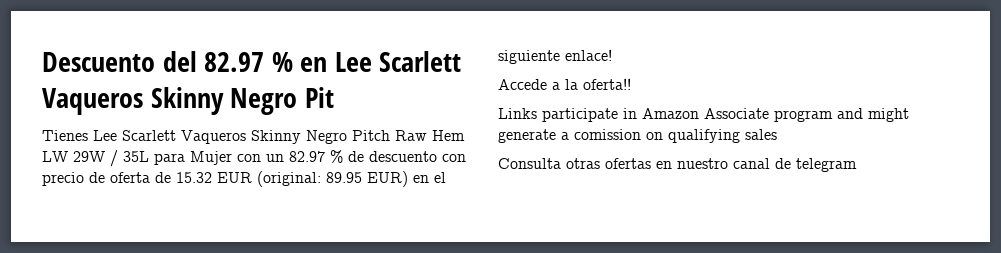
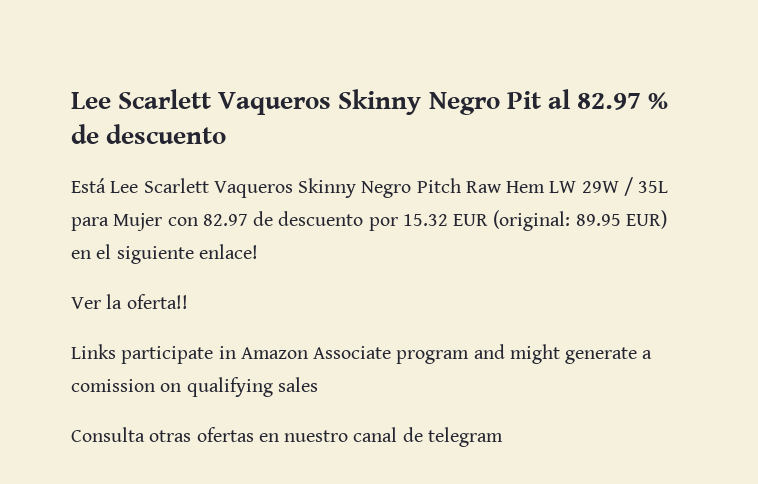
[42,51,328,72] Descuento del 82.97 % en -> (71, 100) none
[42,130,88,141] // Tienes -> [547,89,669,110] [71,124,227,144] [71,178,106,193] al 82.97 % de descuento // Está
[266,150,466,163] [42,172,171,186] un 82.97 % de descuento con precio de oferta de -> [202,211,398,231] 82.97 de descuento por
[498,79,560,90] Accede a -> [71,297,101,309] Ver

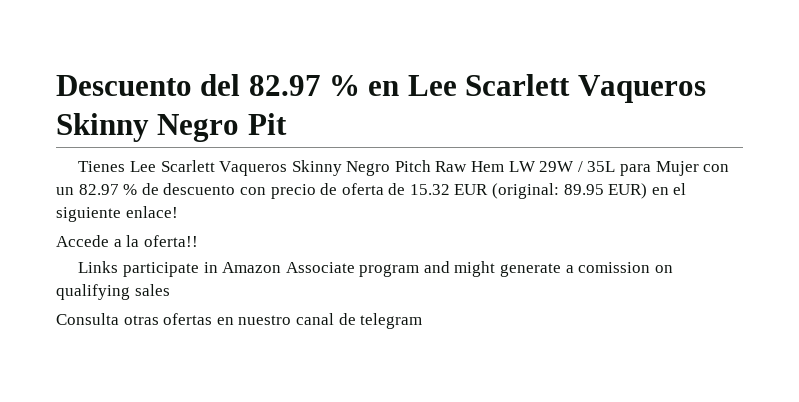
(71, 100) none -> [56,74,400,96] Descuento del 82.97 % en
[547,89,669,110] [71,124,227,144] [71,178,106,193] al 82.97 % de descuento // Está -> [78,161,126,172] // Tienes
[202,211,398,231] 82.97 de descuento por -> [56,183,406,199] un 82.97 % de descuento con precio de oferta de
[71,297,101,309] Ver -> [56,235,122,247] Accede a

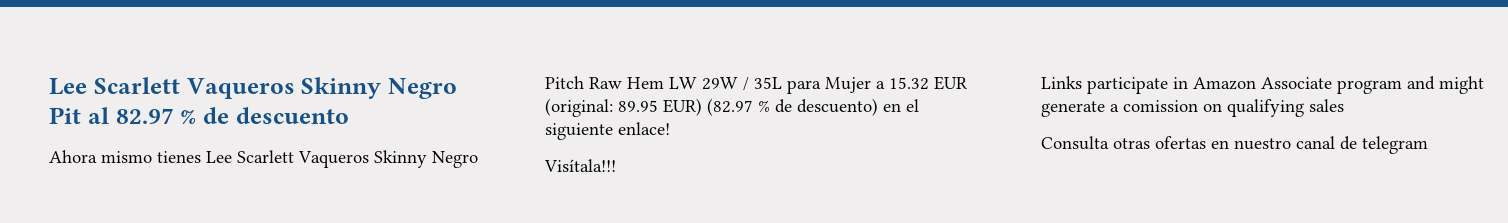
[56,74,400,96] Descuento del 82.97 % en -> (49, 86) none
[78,161,126,172] // Tienes -> [87,107,349,124] [49,150,201,163] al 82.97 % de descuento // Ahora mismo tienes
[703,164,730,172] [56,183,406,199] con un 82.97 % de descuento con precio de oferta de -> [876,81,885,89] a
(648, 191) none -> [707,98,878,116] (82.97 % de descuento)
[56,235,198,247] Accede a la oferta!! -> [544,159,616,172] Visítala!!!

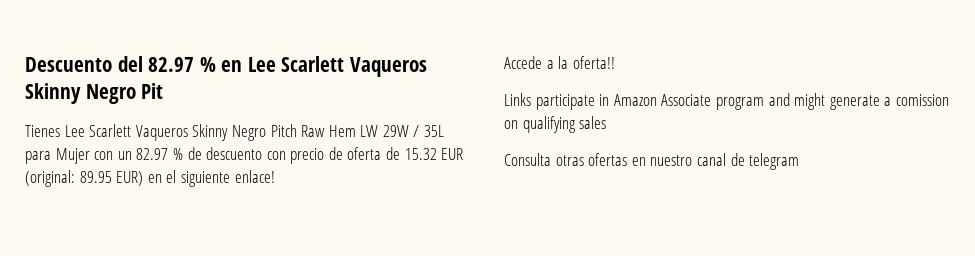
(49, 86) none -> [25,56,243,72] Descuento del 82.97 % en
[87,107,349,124] [49,150,201,163] al 82.97 % de descuento // Ahora mismo tienes -> [25,125,60,137] // Tienes
[876,81,885,89] a -> [94,147,401,164] con un 82.97 % de descuento con precio de oferta de
[707,98,878,116] (82.97 % de descuento) -> (144, 178) none
[544,159,616,172] Visítala!!! -> [504,56,615,69] Accede a la oferta!!

